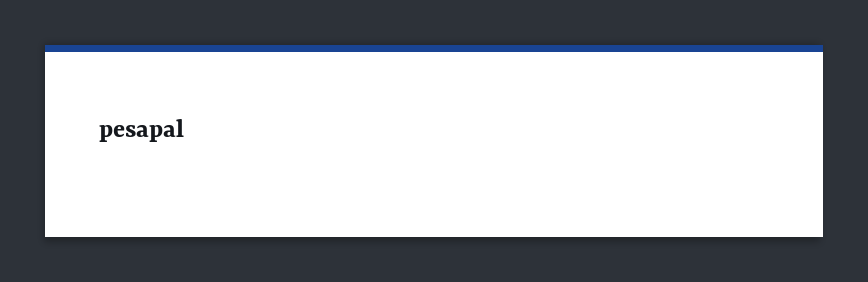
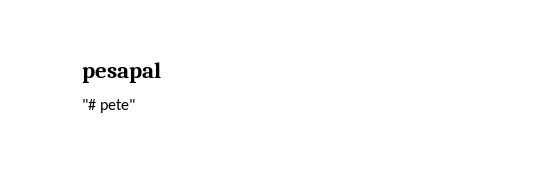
(184, 130) none -> [82,99,136,113] // "# pete"

